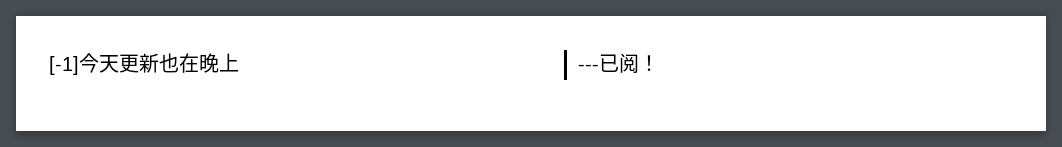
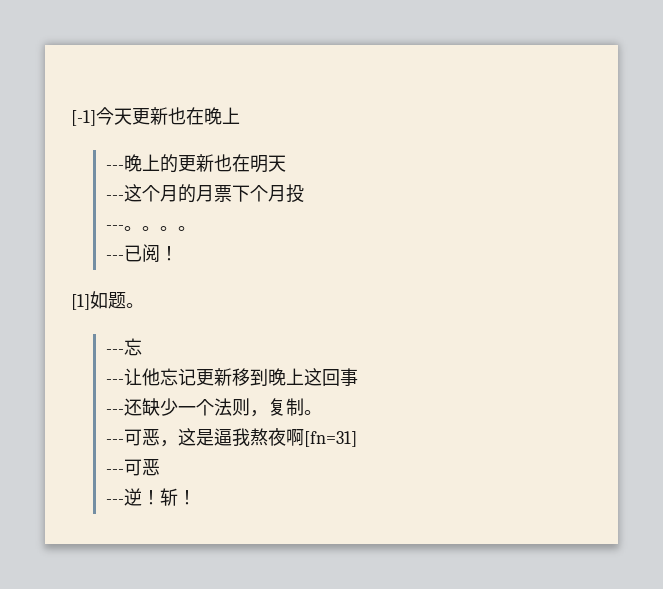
[598,53,639,73] 已阅 -> [123,154,286,173] [105,184,304,203] [105,225,196,231] [105,244,178,262] [71,291,144,310] [105,338,142,356] [105,368,358,386] [105,398,322,417] [105,428,357,447] [105,459,160,476] [105,488,178,506] 晚上的更新也在明天 // ---这个月的月票下个月投 // ---。。。。 // ---已阅！ // [1]如题。 // ---忘 // ---让他忘记更新移到晚上这回事 // ---还缺少一个法则，复制。 // ---可恶，这是逼我熬夜啊[fn=31] // ---可恶 // ---逆！斩

